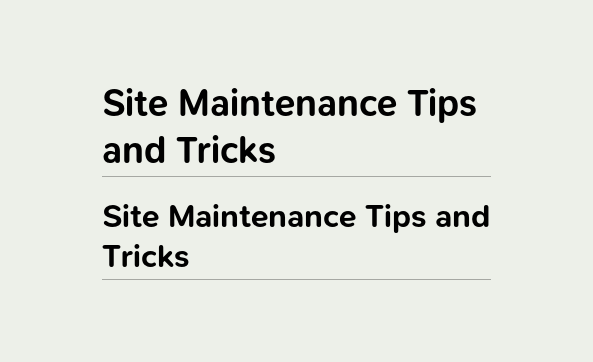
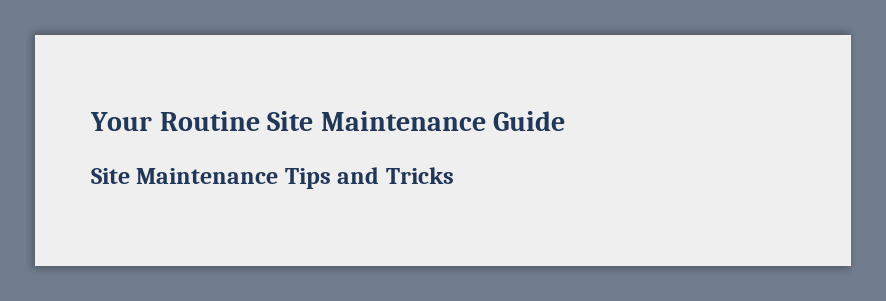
[102,88,477,123] [102,135,276,164] Site Maintenance Tips and Tricks -> [90,111,566,131] Your Routine Site Maintenance Guide

